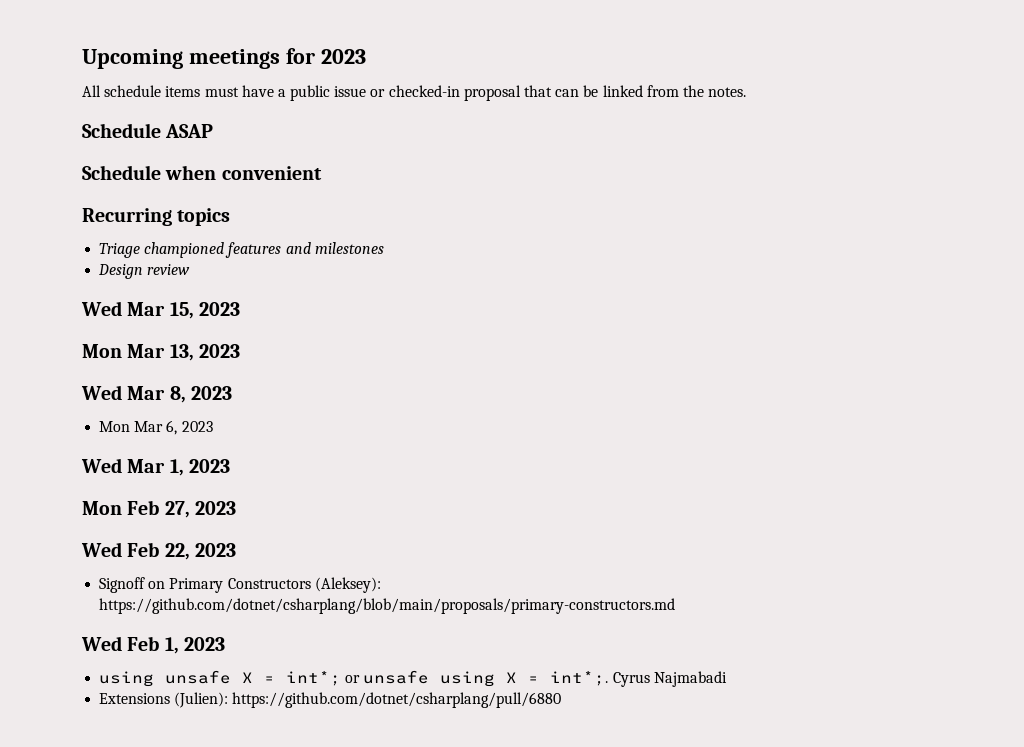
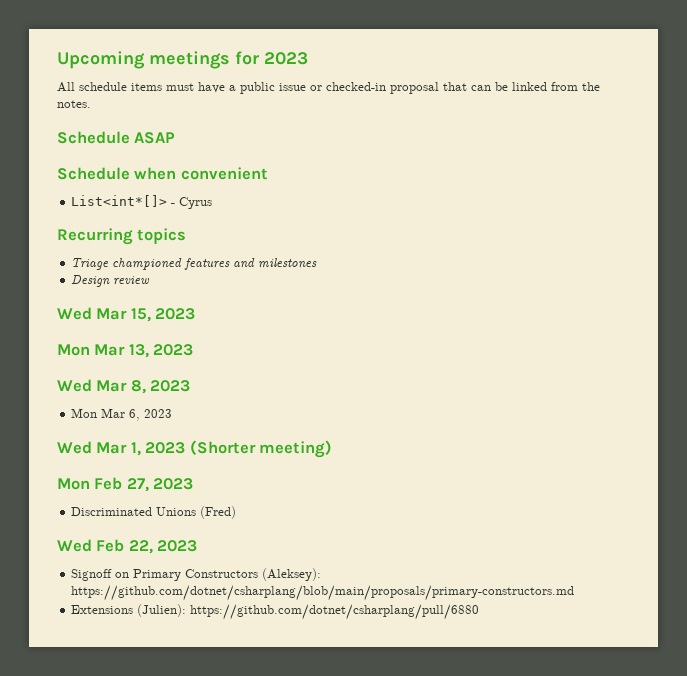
(322, 173) none -> [71,195,213,209] // List<int*[]> - Cyrus
(230, 466) none -> [189,440,333,458] (Shorter meeting)
(236, 508) none -> [71,506,237,519] // Discriminated Unions (Fred)
[81,636,225,654] [99,670,727,687] // Wed Feb 1, 2023 // using unsafe X = int*; or unsafe using X = int*;. Cyrus Najmabadi -> (575, 593) none

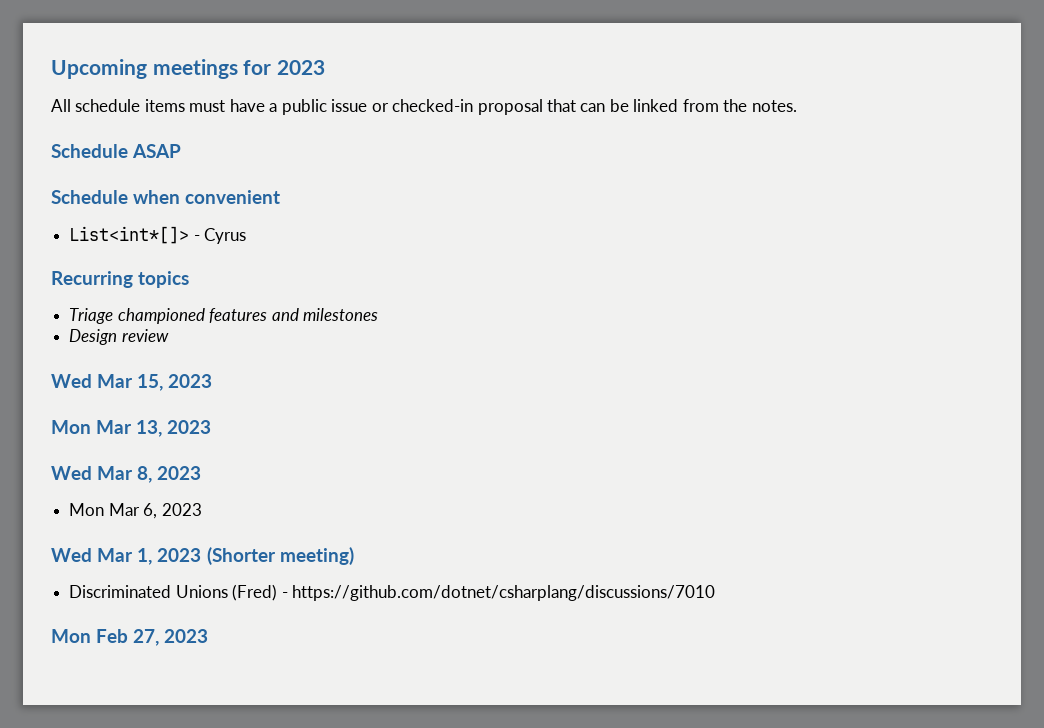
(333, 449) none -> [69,584,715,601] // Discriminated Unions (Fred) - https://github.com/dotnet/csharplang/discussions/7010
[71,506,237,519] [57,539,198,554] [71,568,322,581] [71,585,575,601] [71,604,480,620] // Discriminated Unions (Fred) // Wed Feb 22, 2023 // Signoff on Primary Constructors (Aleksey): https://github.com/dotnet/csharplang/blob/main/proposals/primary-constructors.md // Extensions (Julien): https://github.com/dotnet/csharplang/pull/6880 -> (209, 636) none

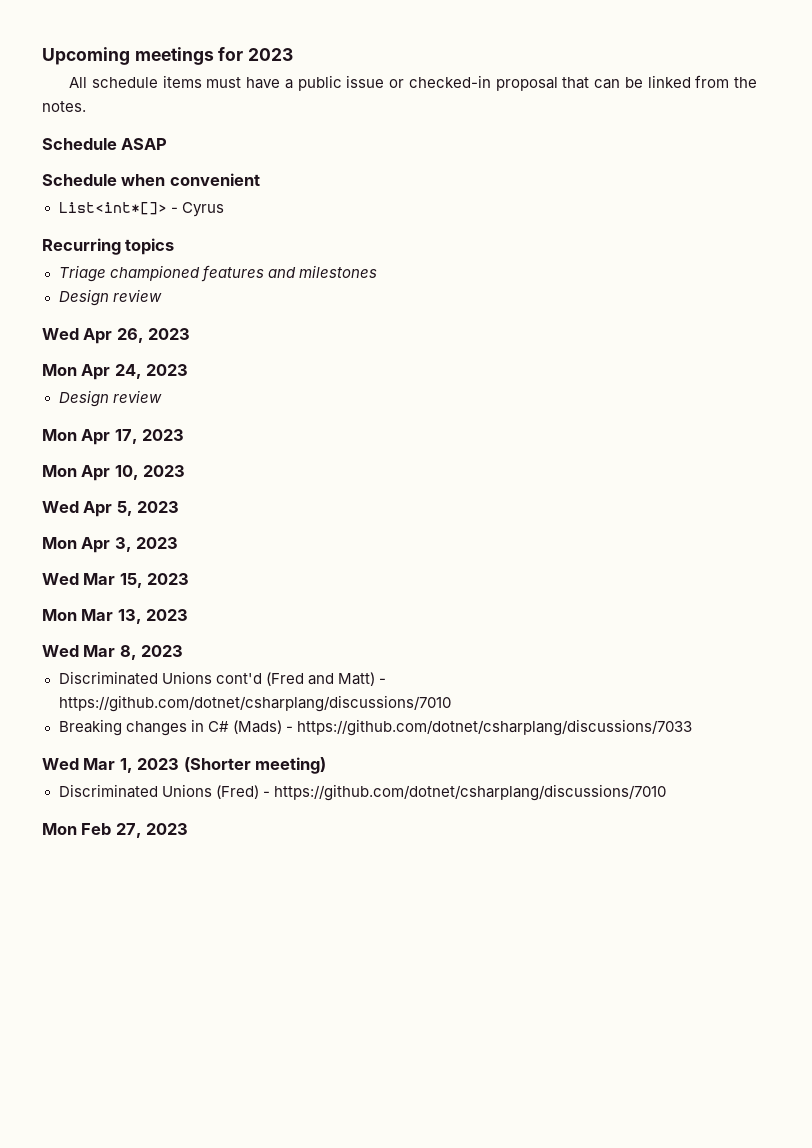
(169, 335) none -> [42,328,191,344] [42,364,189,380] [58,390,162,407] [42,429,185,445] [42,465,186,481] [42,501,180,517] [42,537,179,553] // Wed Apr 26, 2023 // Mon Apr 24, 2023 // Design review // Mon Apr 17, 2023 // Mon Apr 10, 2023 // Wed Apr 5, 2023 // Mon Apr 3, 2023
[69,503,202,519] Mon Mar 6, 2023 -> [58,671,386,686] [58,695,451,712] [58,719,692,736] Discriminated Unions cont'd (Fred and Matt) - https://github.com/dotnet/csharplang/discussions/7010 // Breaking changes in C# (Mads) - https://github.com/dotnet/csharplang/discussions/7033

